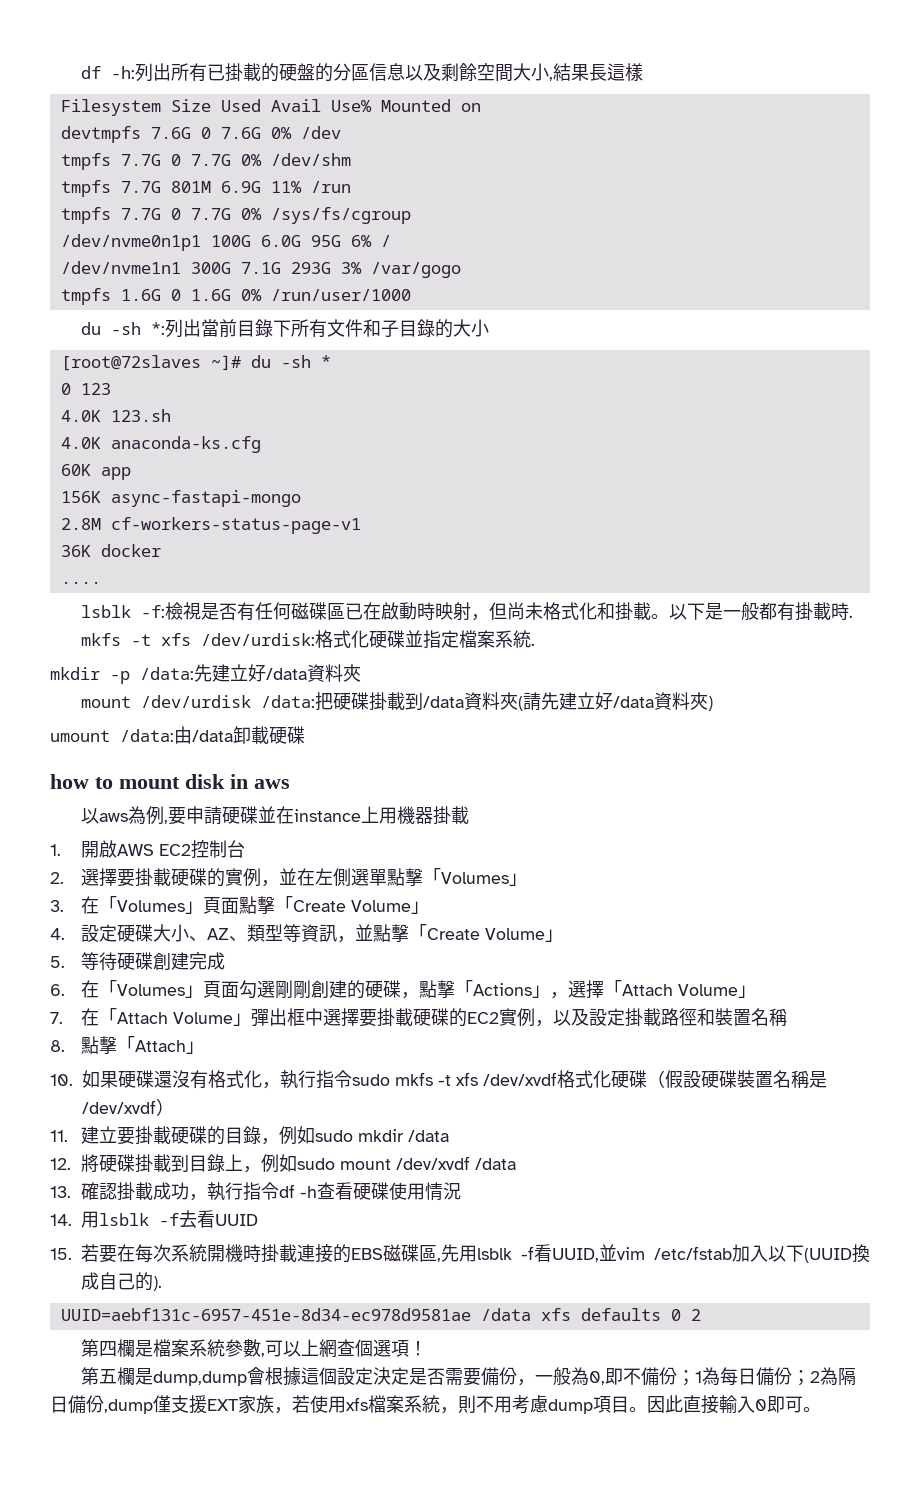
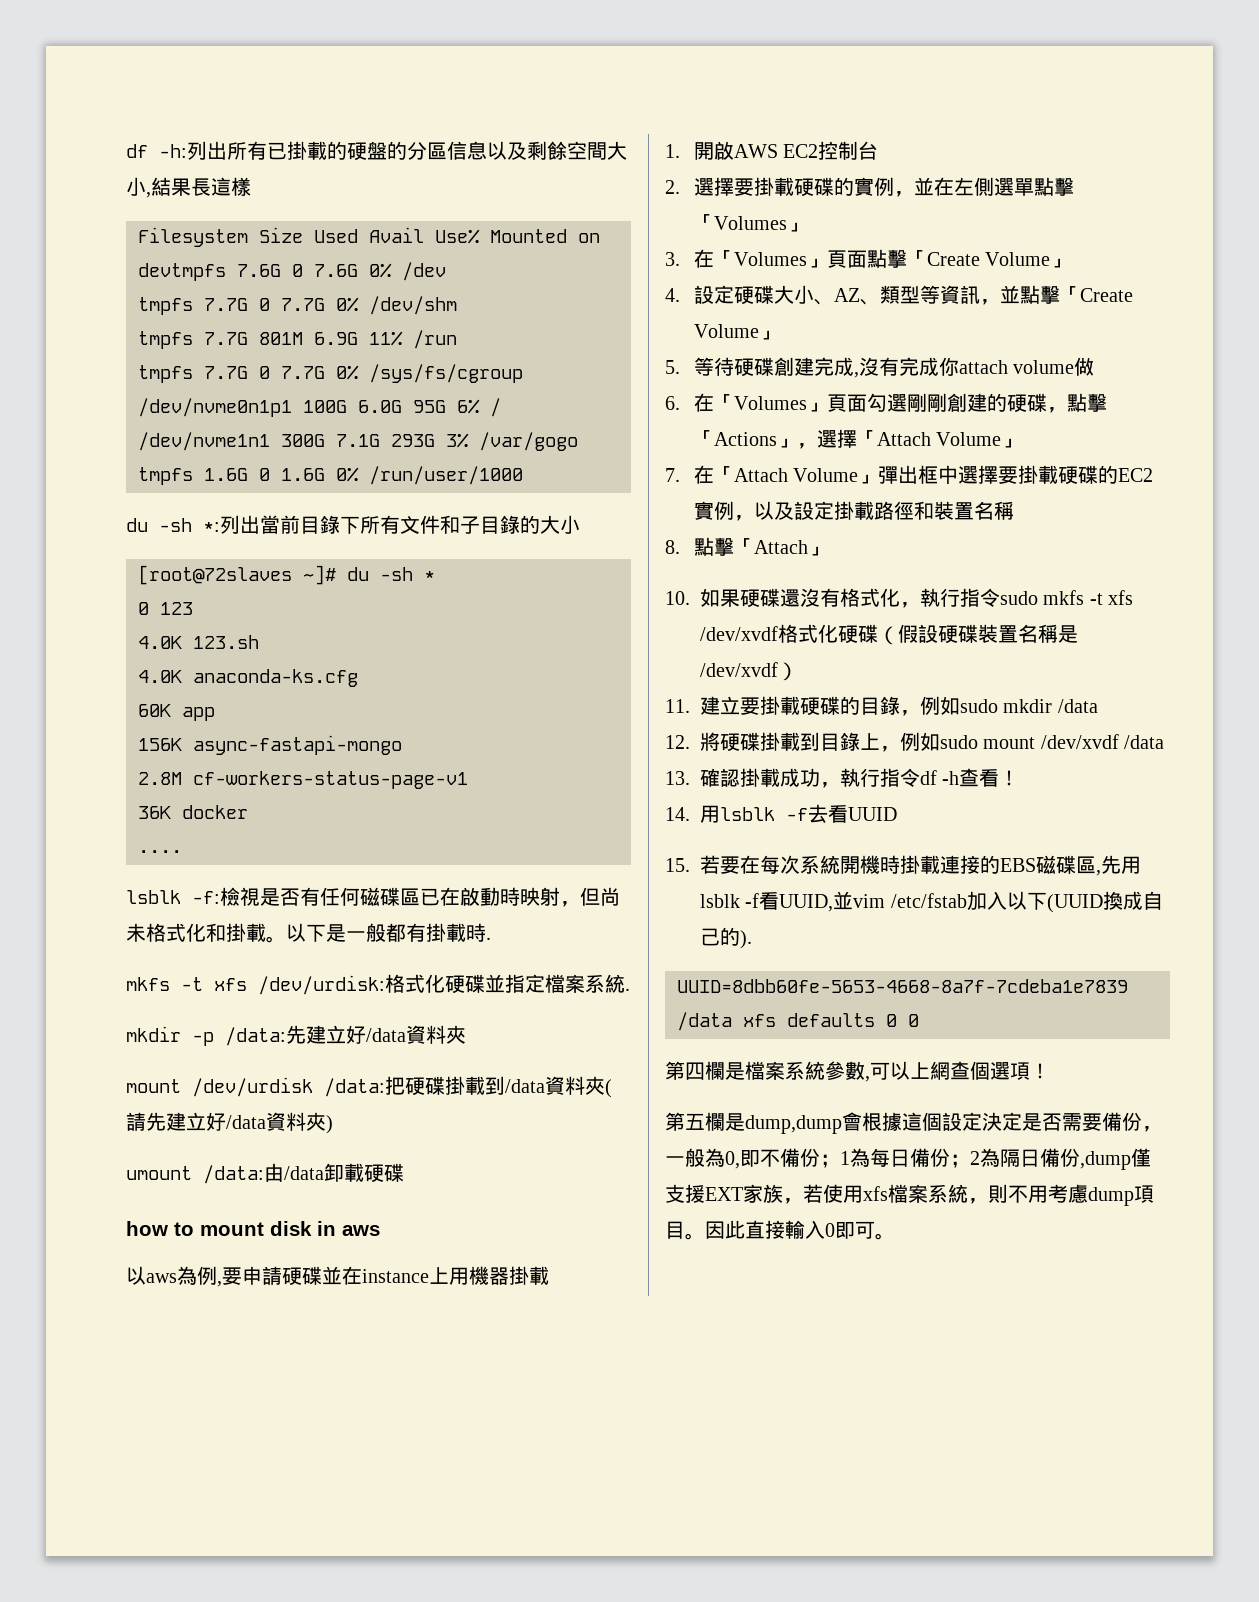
(225, 961) none -> [853,357,1094,378] ,沒有完成你attach volume做
[352,1182,461,1201] 硬碟使用情況 -> [999,770,1020,786] ！
[60,1308,471,1321] UUID=aebf131c-6957-451e-8d34-ec978d9581ae -> [677,979,1128,993] UUID=8dbb60fe-5653-4668-8a7f-7cdeba1e7839
[690,1309,701,1321] 2 -> [908,1014,919,1027] 0

